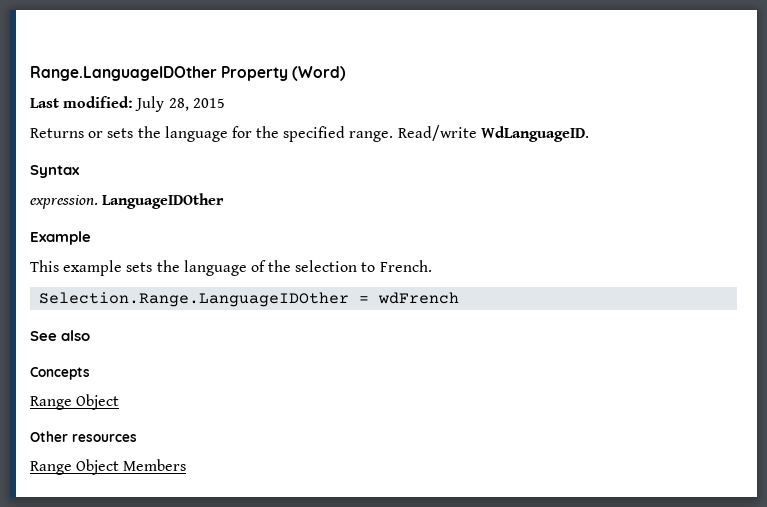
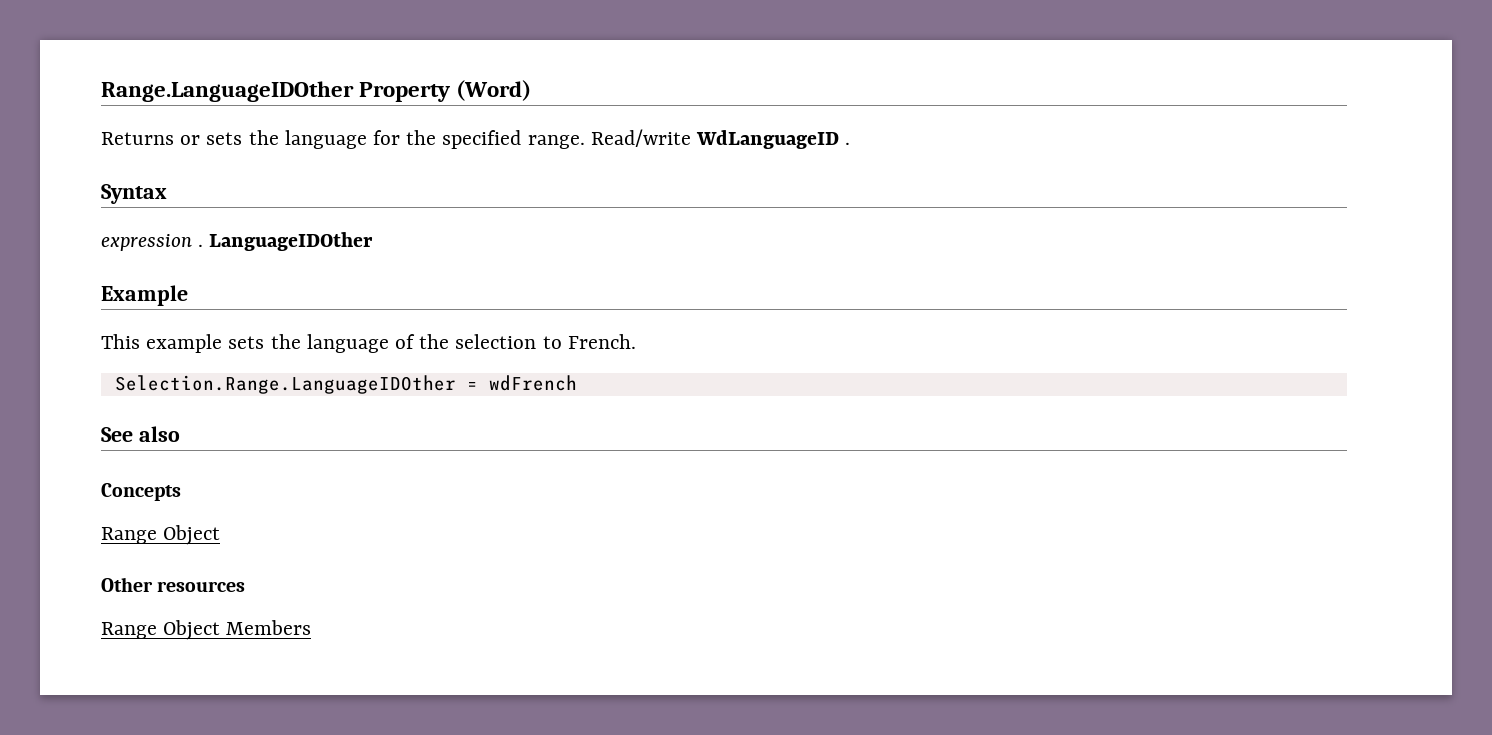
[30,96,225,112] // Last modified: July 28, 2015 -> (532, 90) none
[480,126,589,142] WdLanguageID. -> [696,130,851,149] WdLanguageID .
[30,195,98,209] expression. -> [101,234,204,251] expression .

